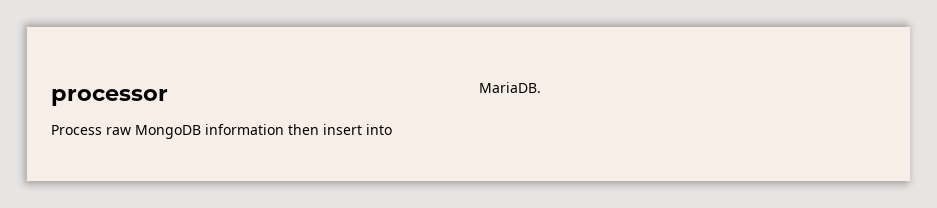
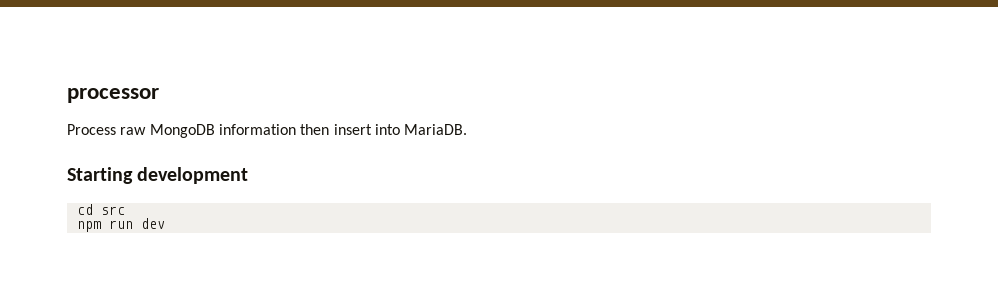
(541, 87) none -> [67,167,249,184] [76,204,125,215] [76,218,165,232] // Starting development // cd src // npm run dev

